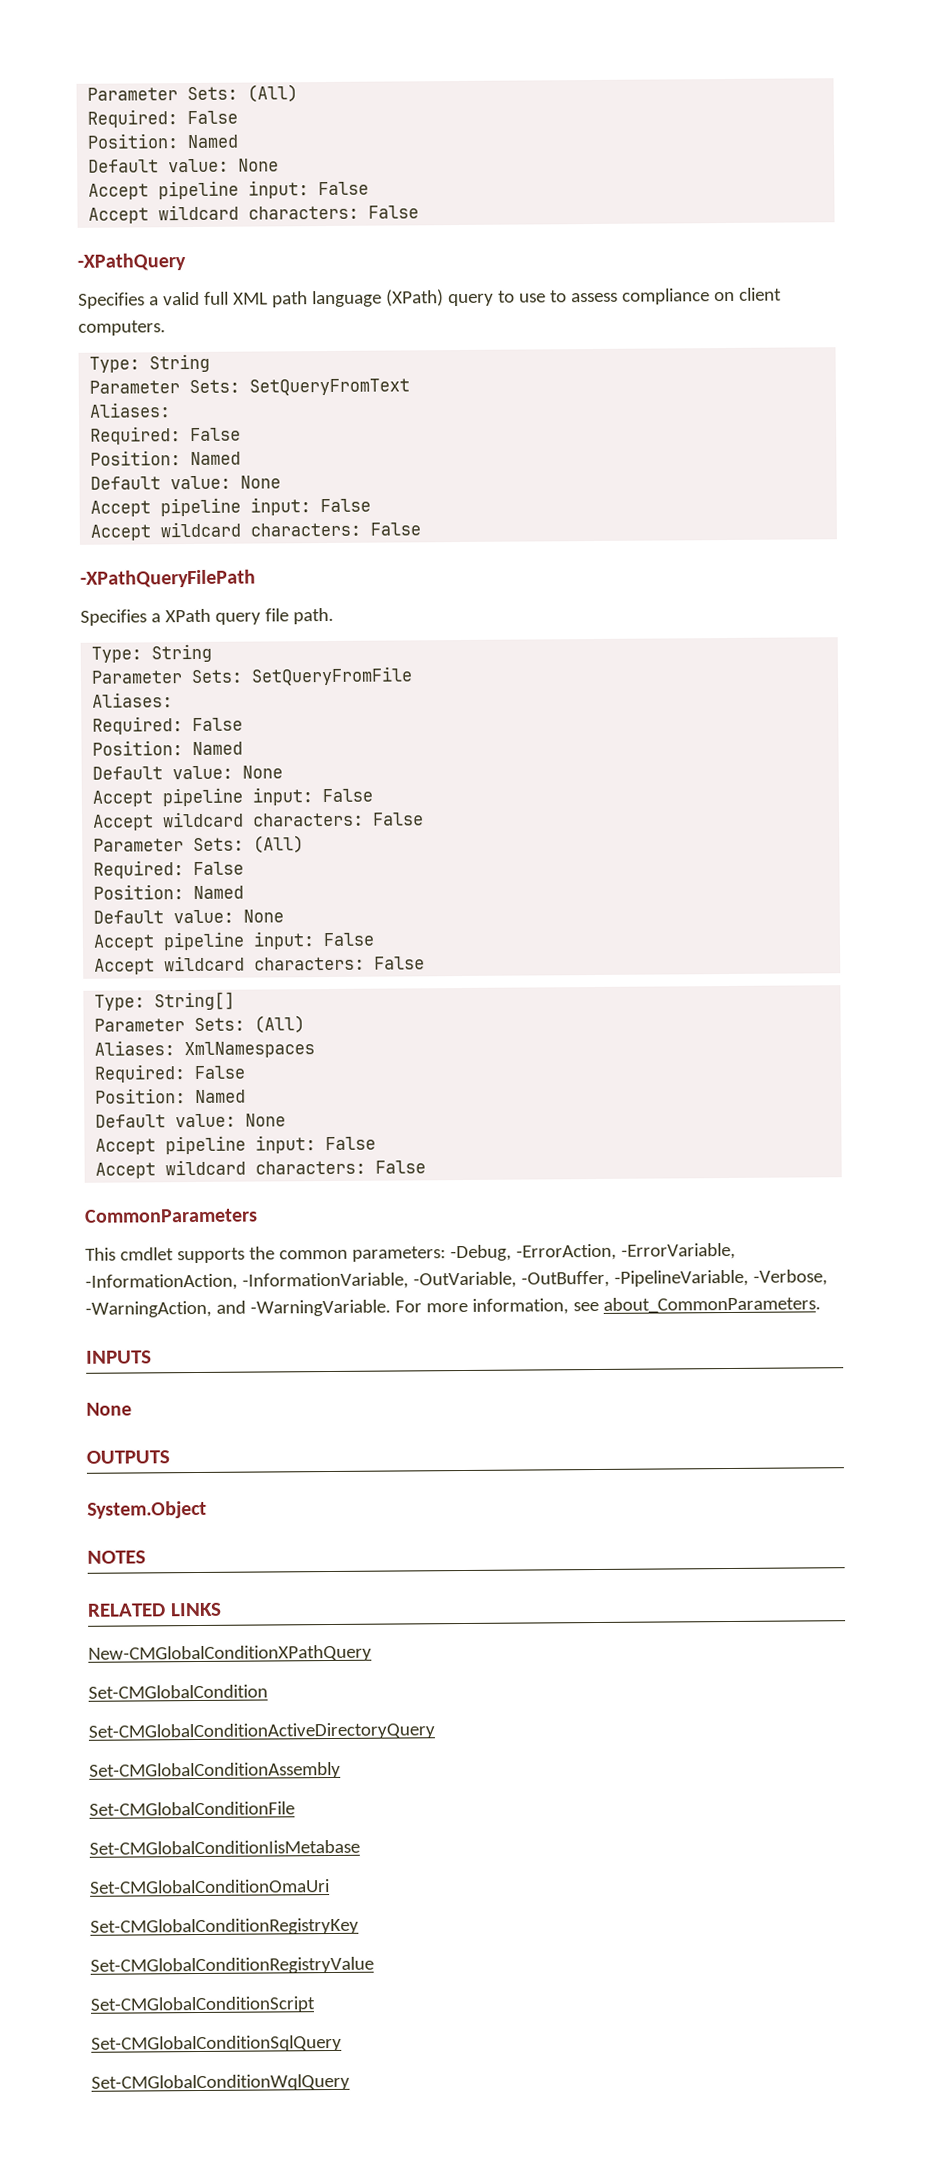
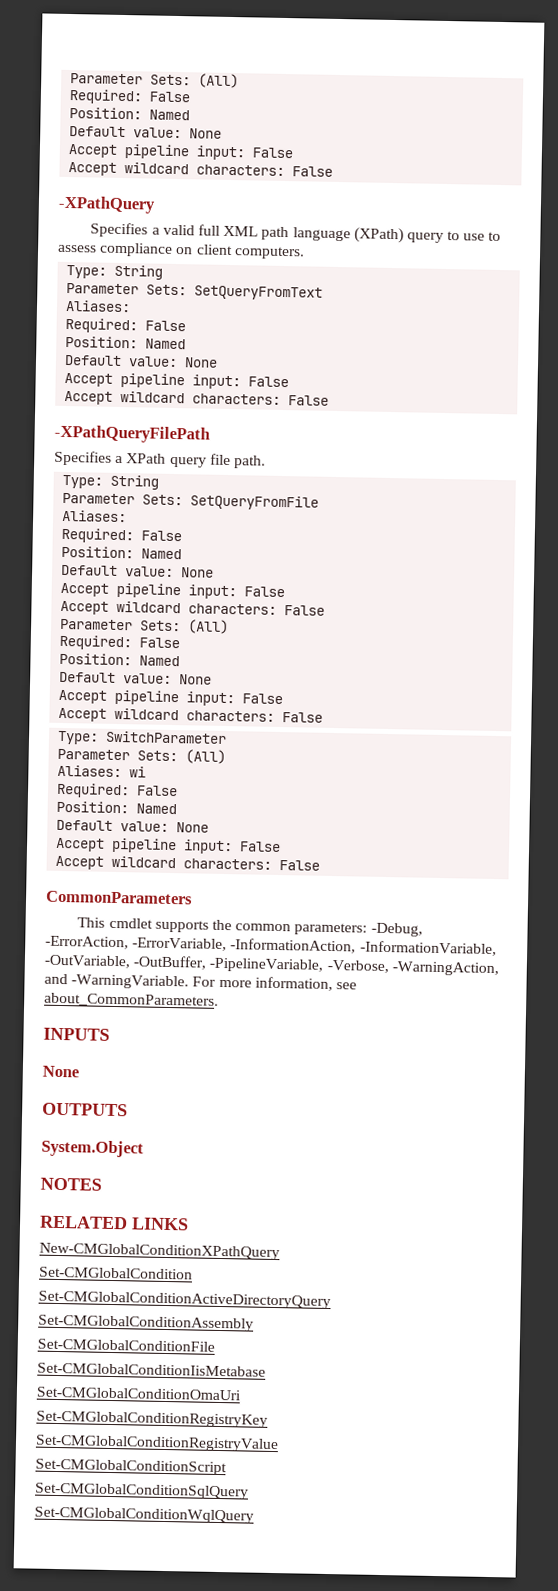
[154,991,236,1011] String[] -> [105,730,228,745] SwitchParameter
[184,1041,316,1059] XmlNamespaces -> [129,766,147,778] wi

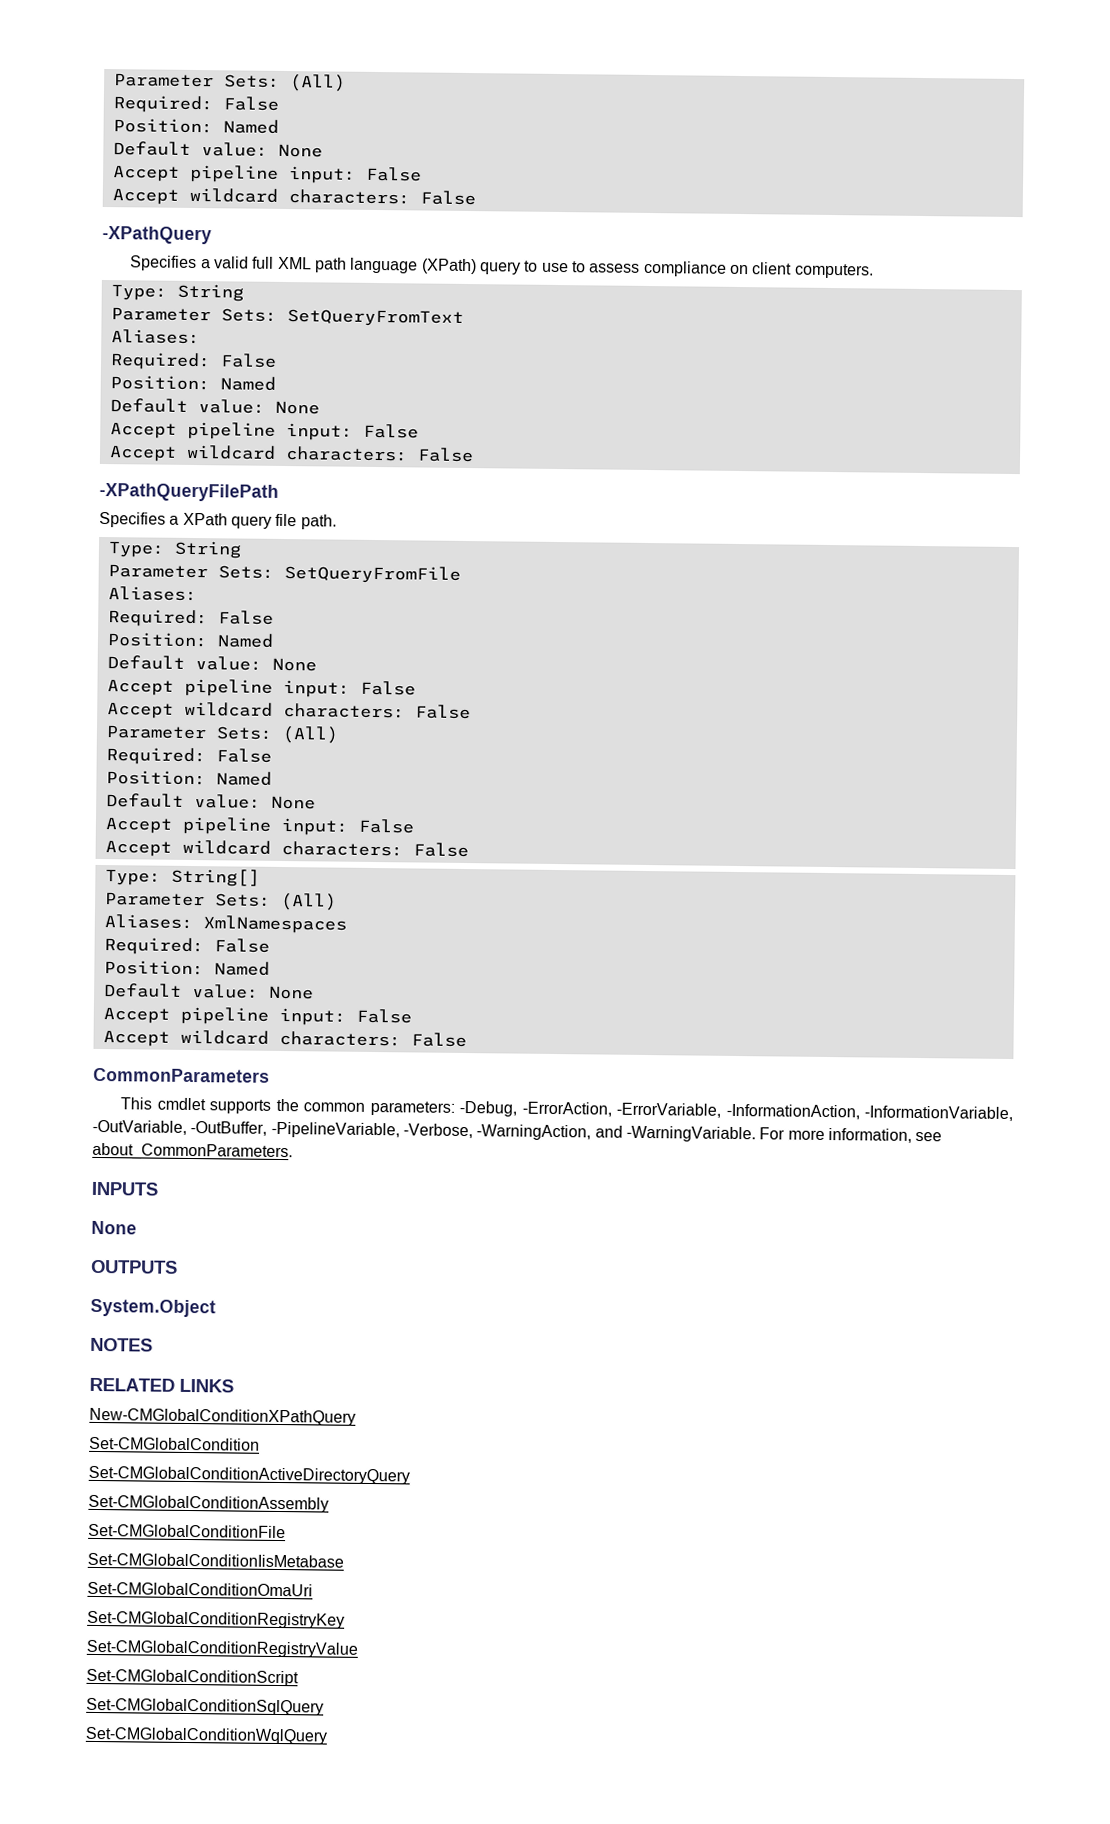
[105,730,228,745] SwitchParameter -> [170,868,260,887] String[]
[129,766,147,778] wi -> [202,915,347,934] XmlNamespaces

